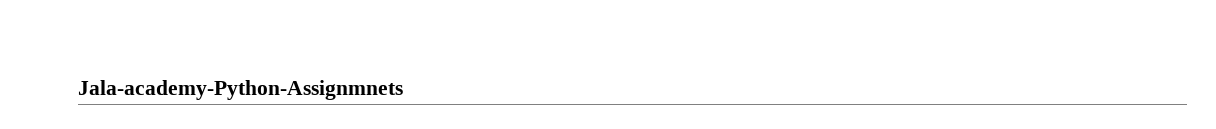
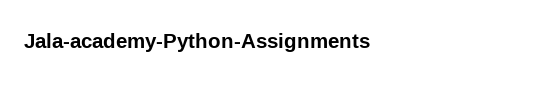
[78,80,403,100] Jala-academy-Python-Assignmnets -> [24,33,370,52] Jala-academy-Python-Assignments

